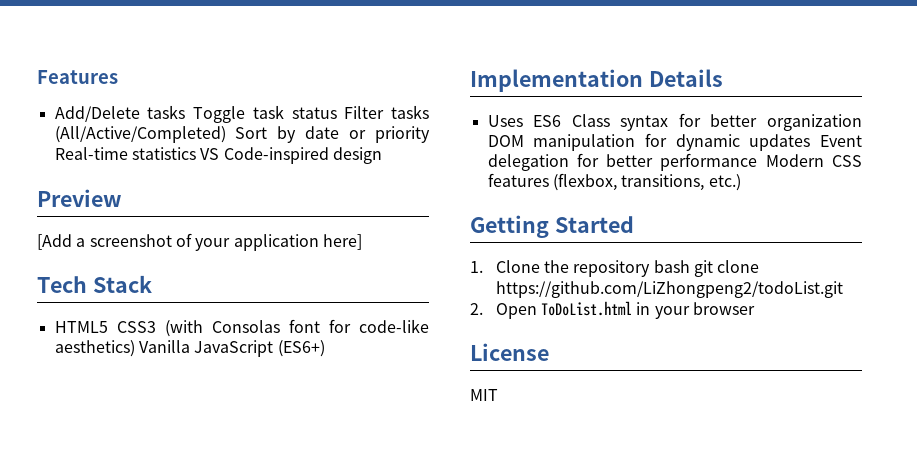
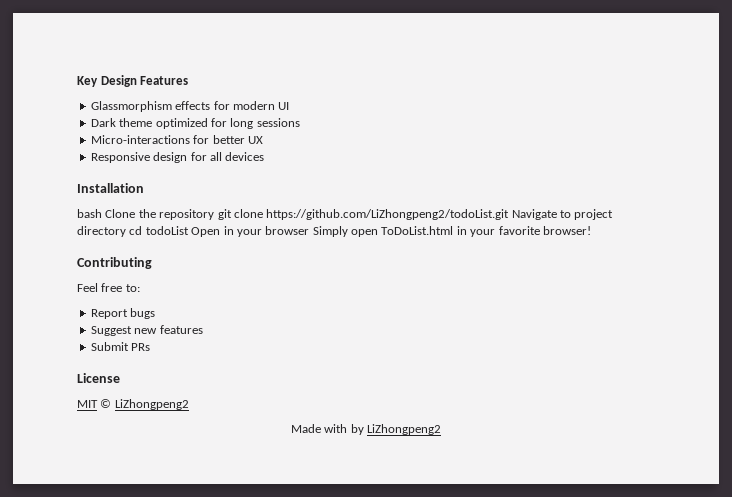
(37, 77) none -> [77,75,137,87] Key Design
[54,105,429,123] [54,126,430,143] [54,147,382,164] [37,189,122,207] [37,233,362,251] [37,275,152,293] [54,319,429,337] [54,340,325,357] [470,69,723,92] [487,113,862,131] [487,133,862,151] [487,153,862,171] [487,173,741,191] [470,215,634,238] [470,261,483,273] Add/Delete tasks Toggle task status Filter tasks (All/Active/Completed) Sort by date or priority Real-time statistics VS Code-inspired design // Preview // [Add a screenshot of your application here] // Tech Stack // HTML5 CSS3 (with Consolas font for code-like aesthetics) Vanilla JavaScript (ES6+) // Implementation Details // Uses ES6 Class syntax for better organization DOM manipulation for dynamic updates Event delegation for better performance Modern CSS features (flexbox, transitions, etc.) // Getting Started // 1. -> [90,101,290,112] [90,118,300,129] [90,135,263,144] [90,152,265,163] [77,183,144,193] [77,209,102,218] Glassmorphism effects for modern UI // Dark theme optimized for long sessions // Micro-interactions for better UX // Responsive design for all devices // Installation // bash
[653,260,690,273] bash -> (215, 214) none
[470,301,755,319] [470,343,549,361] [470,389,498,401] // 2. Open ToDoList.html in your browser // License // MIT -> [511,209,614,220] [77,226,591,237] [77,257,152,269] [77,283,140,292] [90,308,156,319] [90,325,203,336] [90,342,151,351] [77,373,120,383] [77,399,189,410] [290,424,442,435] Navigate to project directory cd todoList Open in your browser Simply open ToDoList.html in your favorite browser! // Contributing // Feel free to: // Report bugs // Suggest new features // Submit PRs // License // MIT © LiZhongpeng2 // Made with by LiZhongpeng2

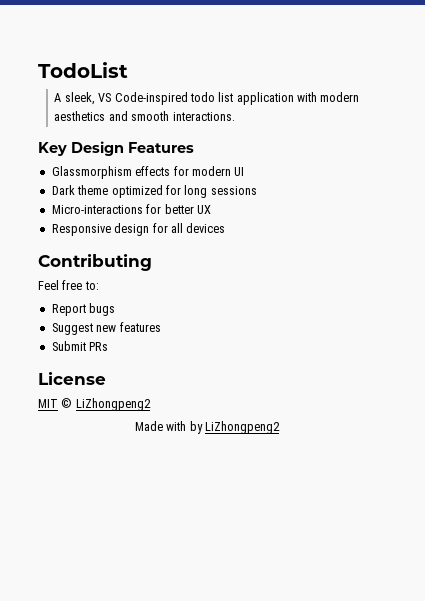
(77, 81) none -> [38,62,128,78] [54,92,360,105] [54,111,235,121] TodoList // A sleek, VS Code-inspired todo list application with modern aesthetics and smooth interactions. //
[77,183,144,193] [77,209,614,220] [77,226,591,237] // Installation // bash Clone the repository git clone https://github.com/LiZhongpeng2/todoList.git Navigate to project directory cd todoList Open in your browser Simply open ToDoList.html in your favorite browser! -> (226, 228) none

